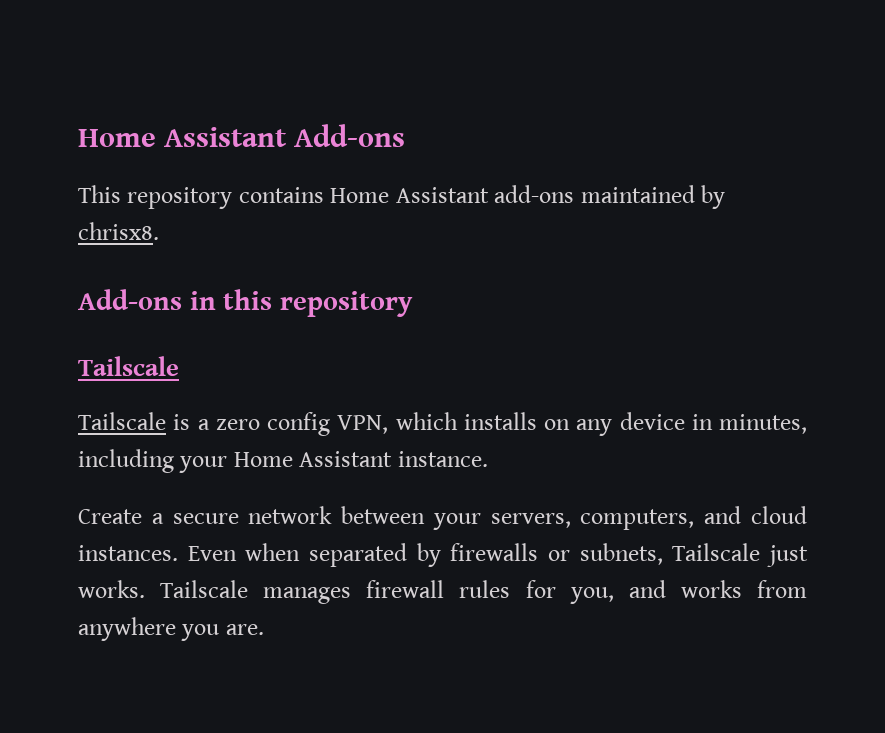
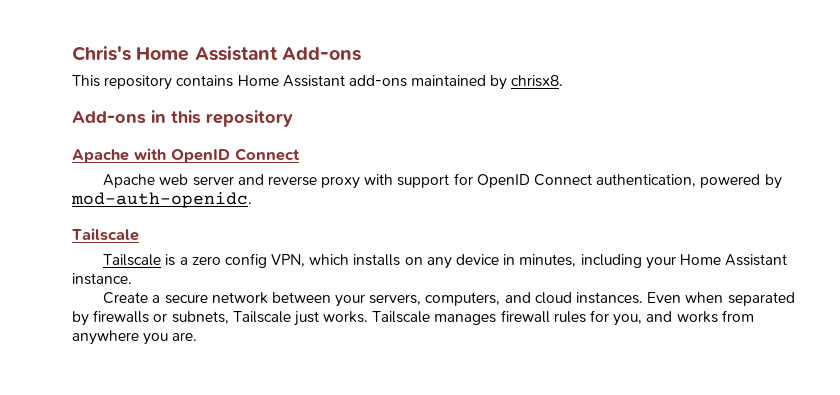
(78, 138) none -> [72,46,131,61] Chris's
(413, 304) none -> [72,148,300,163] [103,173,782,189] [71,192,252,208] // Apache with OpenID Connect // Apache web server and reverse proxy with support for OpenID Connect authentication, powered by mod-auth-openidc.

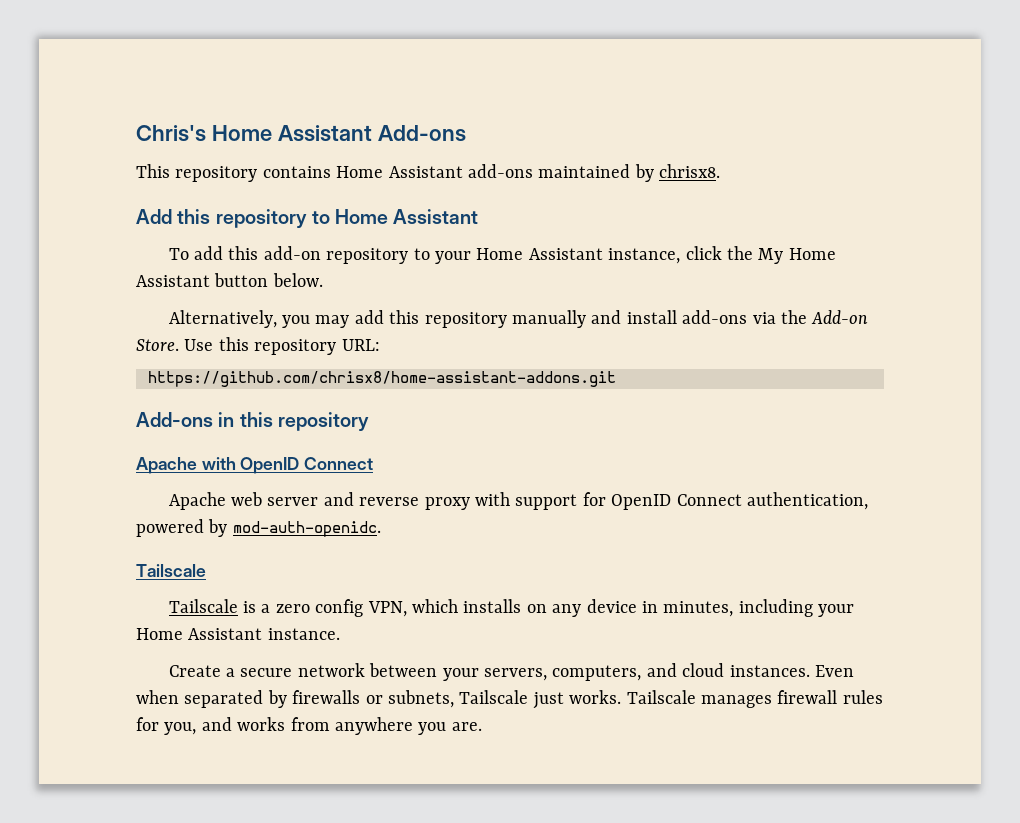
(564, 81) none -> [136,209,479,228] [168,246,836,264] [136,273,323,287] [168,310,869,328] [136,337,380,355] [148,371,616,387] // Add this repository to Home Assistant // To add this add-on repository to your Home Assistant instance, click the My Home Assistant button below. // Alternatively, you may add this repository manually and install add-ons via the Add-on Store. Use this repository URL: // https://github.com/chrisx8/home-assistant-addons.git

